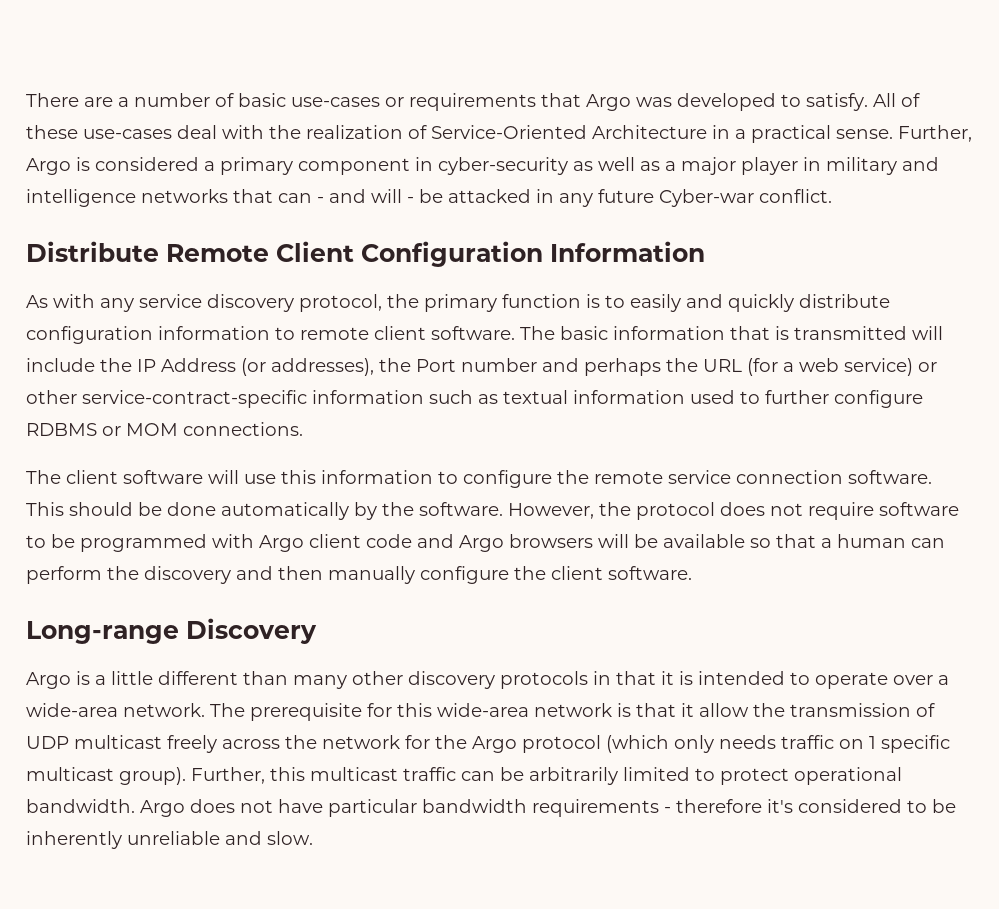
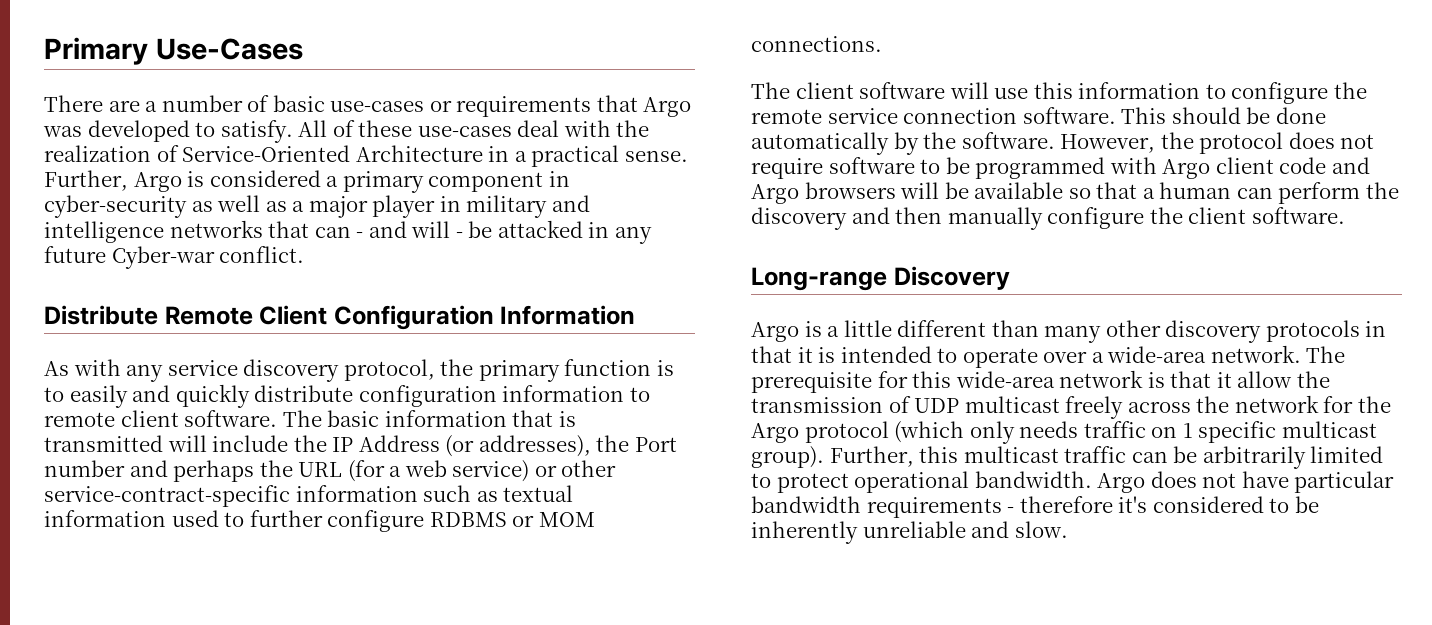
(26, 100) none -> [44,37,303,65] Primary Use-Cases //

